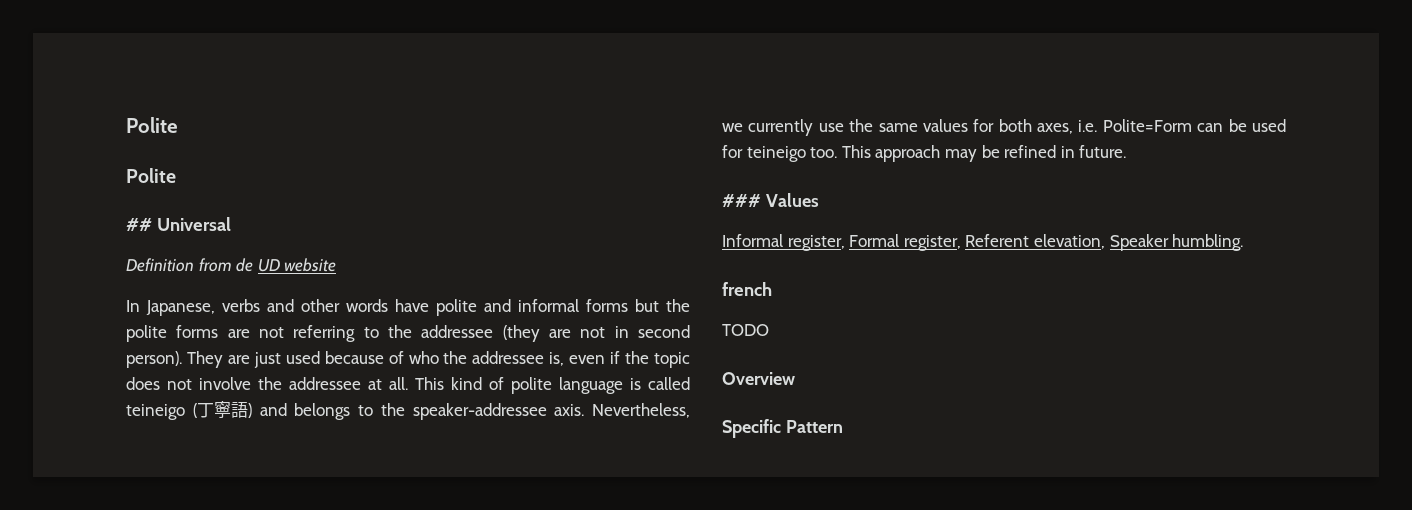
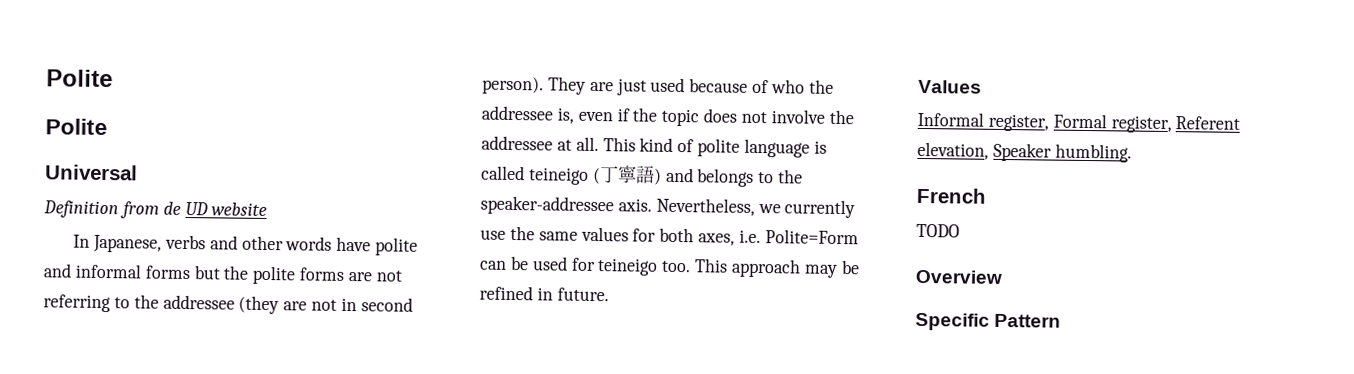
[126,218,152,231] ## -> (108, 127) none
[722,194,761,207] ### -> (609, 294) none
[722,282,772,296] french -> [916,187,987,204] French

